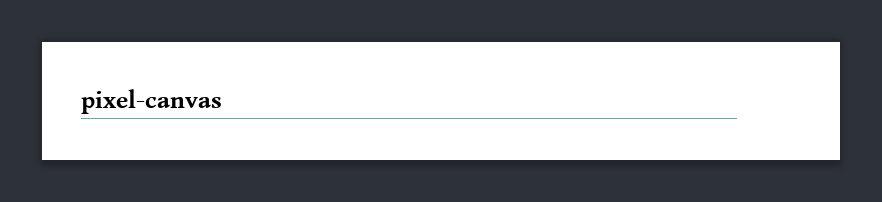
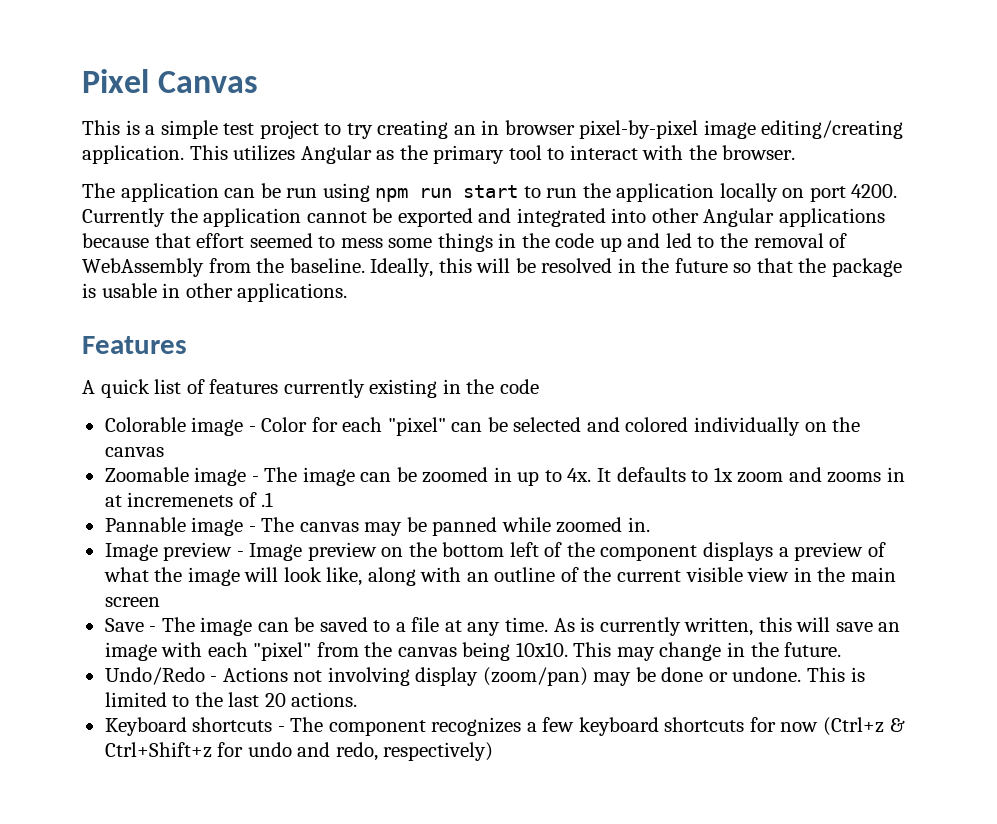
[81,89,222,114] pixel-canvas -> [82,69,259,93] [82,120,904,139] [82,145,796,164] [82,183,898,202] [82,208,885,227] [82,233,848,252] [82,258,903,277] [82,283,348,302] [82,336,187,354] [82,379,539,398] [104,417,861,436] [104,447,164,457] [104,467,905,486] [104,492,274,507] [104,517,650,536] [104,542,886,561] [103,567,896,586] [104,597,160,607] [104,617,901,636] [104,642,842,661] [104,667,865,686] [104,692,358,707] [104,717,905,736] [104,742,494,761] Pixel Canvas // This is a simple test project to try creating an in browser pixel-by-pixel image editing/creating application. This utilizes Angular as the primary tool to interact with the browser. // The application can be run using npm run start to run the application locally on port 4200. Currently the application cannot be exported and integrated into other Angular applications because that effort seemed to mess some things in the code up and led to the removal of WebAssembly from the baseline. Ideally, this will be resolved in the future so that the package is usable in other applications. // Features // A quick list of features currently existing in the code // Colorable image - Color for each "pixel" can be selected and colored individually on the canvas // Zoomable image - The image can be zoomed in up to 4x. It defaults to 1x zoom and zooms in at incremenets of .1 // Pannable image - The canvas may be panned while zoomed in. // Image preview - Image preview on the bottom left of the component displays a preview of what the image will look like, along with an outline of the current visible view in the main screen // Save - The image can be saved to a file at any time. As is currently written, this will save an image with each "pixel" from the canvas being 10x10. This may change in the future. // Undo/Redo - Actions not involving display (zoom/pan) may be done or undone. This is limited to the last 20 actions. // Keyboard shortcuts - The component recognizes a few keyboard shortcuts for now (Ctrl+z & Ctrl+Shift+z for undo and redo, respectively)

